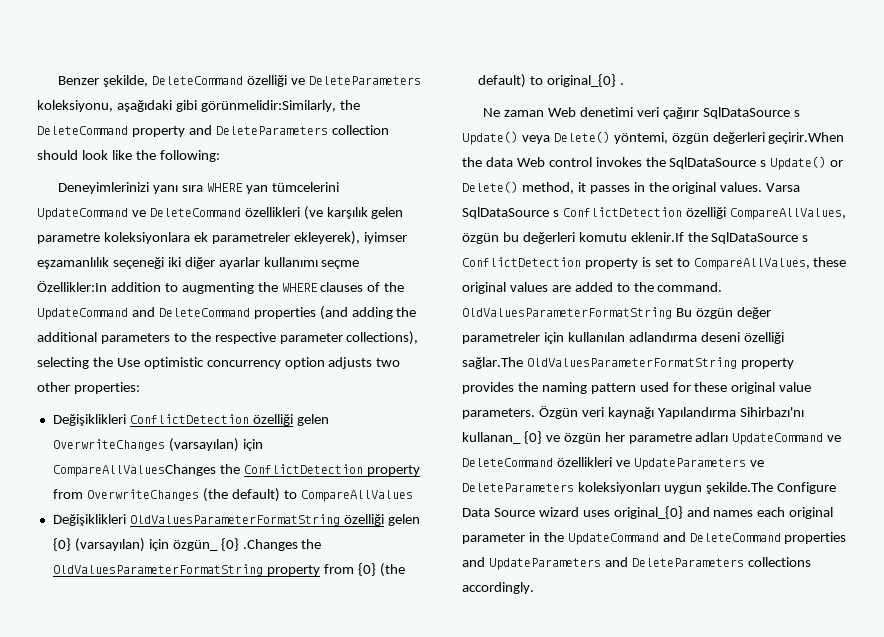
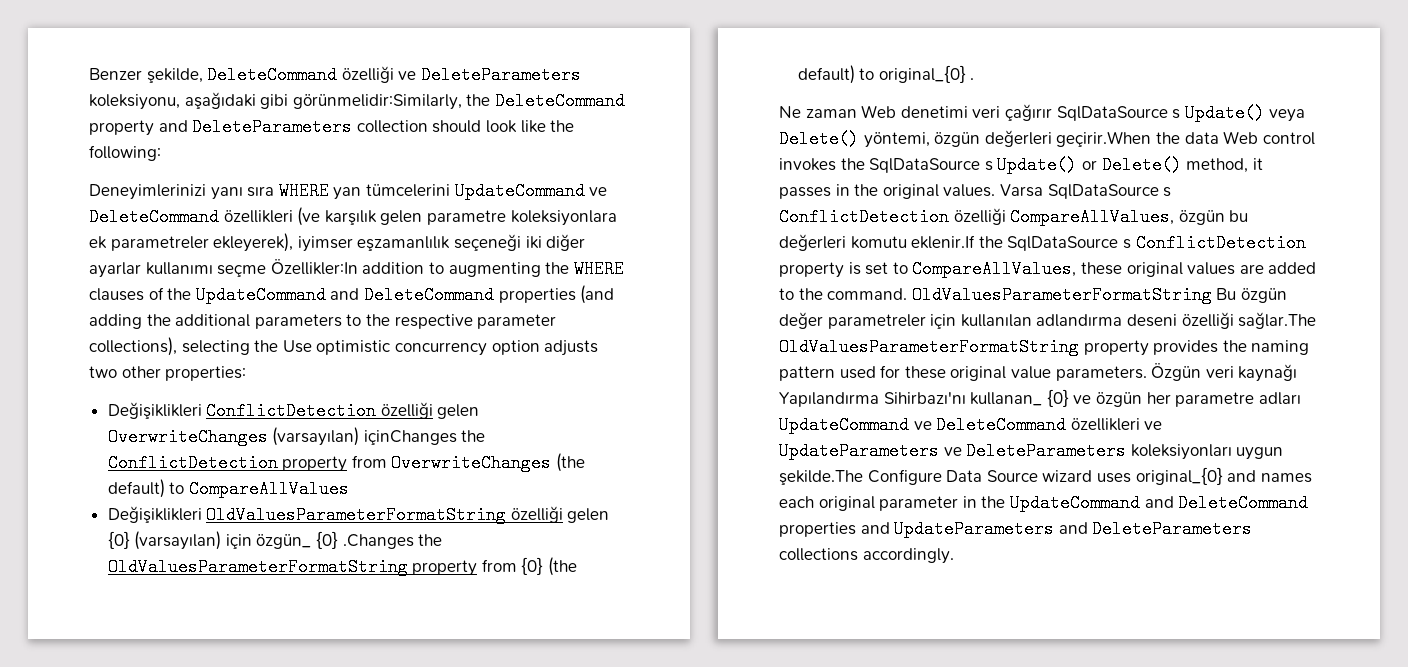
[242,439,263,451] [52,464,216,477] için CompareAllValuesChanges -> [363,430,457,445] içinChanges

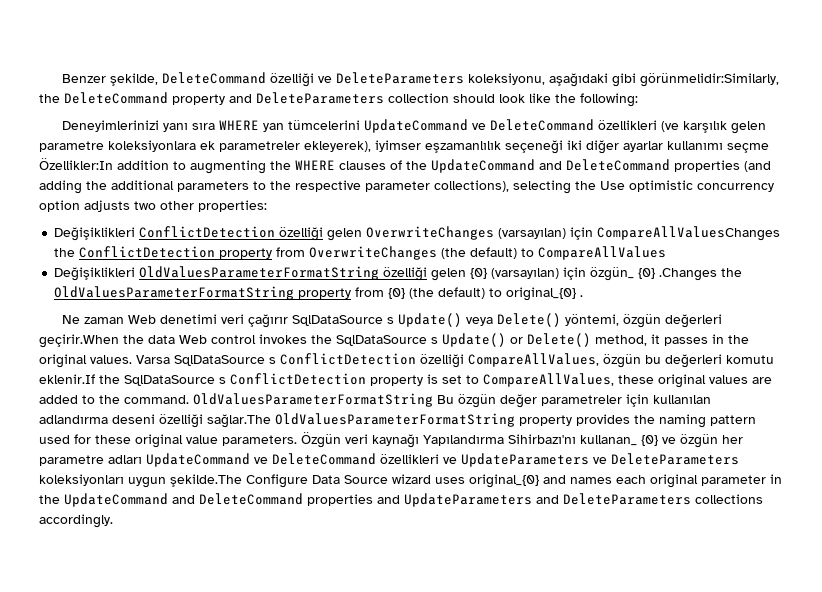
[363,430,457,445] içinChanges -> [570,226,781,241] için CompareAllValuesChanges

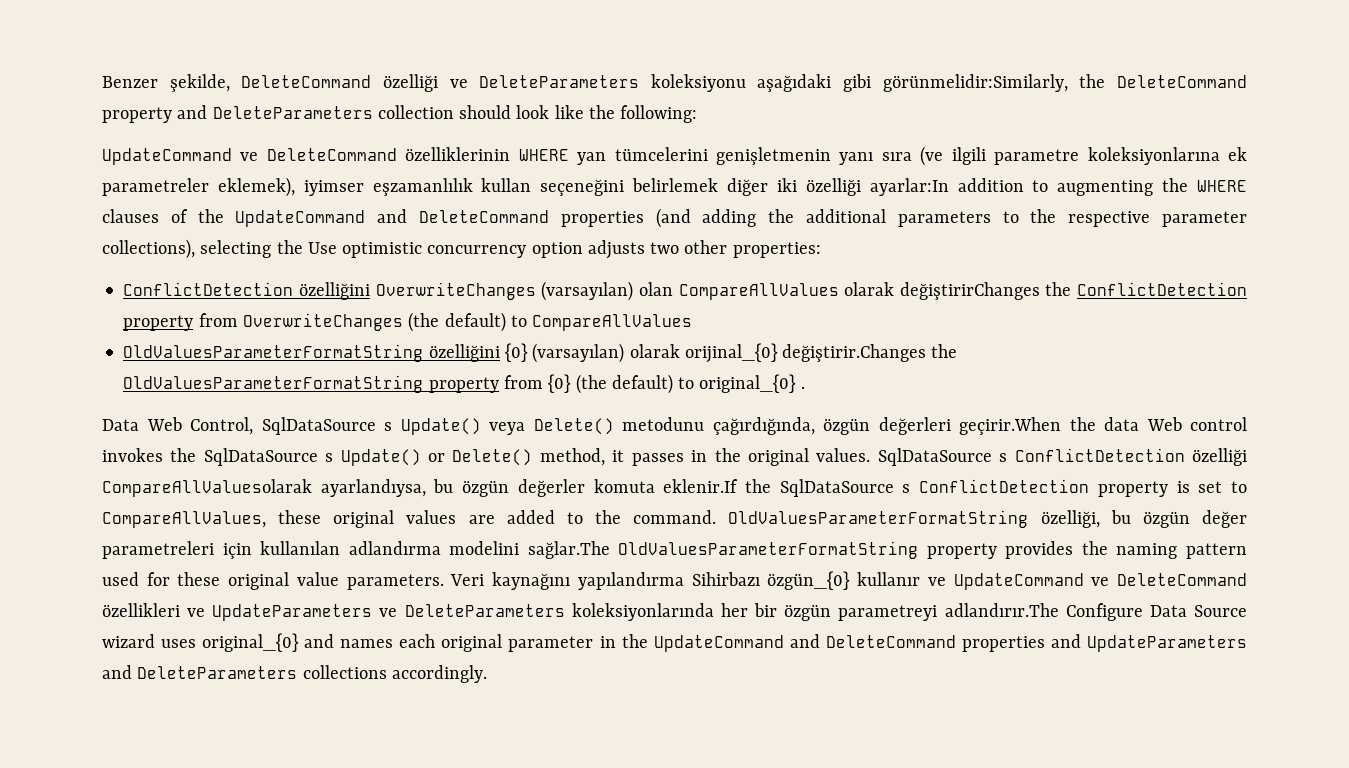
[468,73,546,85] koleksiyonu, -> [650,74,746,92] koleksiyonu
[62,119,767,134] [39,140,196,152] Deneyimlerinizi yanı sıra WHERE yan tümcelerini UpdateCommand ve DeleteCommand özellikleri (ve karşılık gelen parametre koleksiyonlara -> [102,146,1220,166] UpdateCommand ve DeleteCommand özelliklerinin WHERE yan tümcelerini genişletmenin yanı sıra (ve ilgili parametre koleksiyonlarına
[304,141,371,152] ekleyerek), -> [217,177,295,197] eklemek),
[505,140,769,154] [39,158,113,170] seçeneği iki diğer ayarlar kullanımı seçme Özellikler:In -> [481,178,949,196] kullan seçeneğini belirlemek diğer iki özelliği ayarlar:In
[54,226,781,241] Değişiklikleri ConflictDetection özelliği gelen OverwriteChanges (varsayılan) için CompareAllValuesChanges -> [123,281,1040,301] ConflictDetection özelliğini OverwriteChanges (varsayılan) olan CompareAllValues olarak değiştirirChanges
[54,266,718,281] Değişiklikleri OldValuesParameterFormatString özelliği gelen {0} (varsayılan) için özgün_ {0} .Changes -> [123,343,927,363] OldValuesParameterFormatString özelliğini {0} (varsayılan) olarak orijinal_{0} değiştirir.Changes
[62,314,289,328] Ne zaman Web denetimi veri çağırır -> [102,417,253,435] Data Web Control,
[565,314,620,326] yöntemi, -> [622,417,815,435] metodunu çağırdığında,
[136,355,170,364] Varsa -> (871, 455) none
[468,353,774,368] CompareAllValues, özgün bu değerleri komutu -> [102,479,655,497] CompareAllValuesolarak ayarlandıysa, bu özgün değerler komuta
[437,395,454,404] Bu -> [1040,510,1131,528] özelliği, bu
[541,395,622,406] parametreler -> [102,541,214,559] parametreleri
[112,414,203,428] deseni özelliği -> [449,541,520,555] modelini
[301,432,743,448] [39,455,142,466] Özgün veri kaynağı Yapılandırma Sihirbazı'nı kullanan_ {0} ve özgün her parametre adları -> [450,571,946,590] Veri kaynağını yapılandırma Sihirbazı özgün_{0} kullanır ve
[39,474,242,488] koleksiyonları uygun şekilde.The -> [571,603,1059,621] koleksiyonlarında her bir özgün parametreyi adlandırır.The

